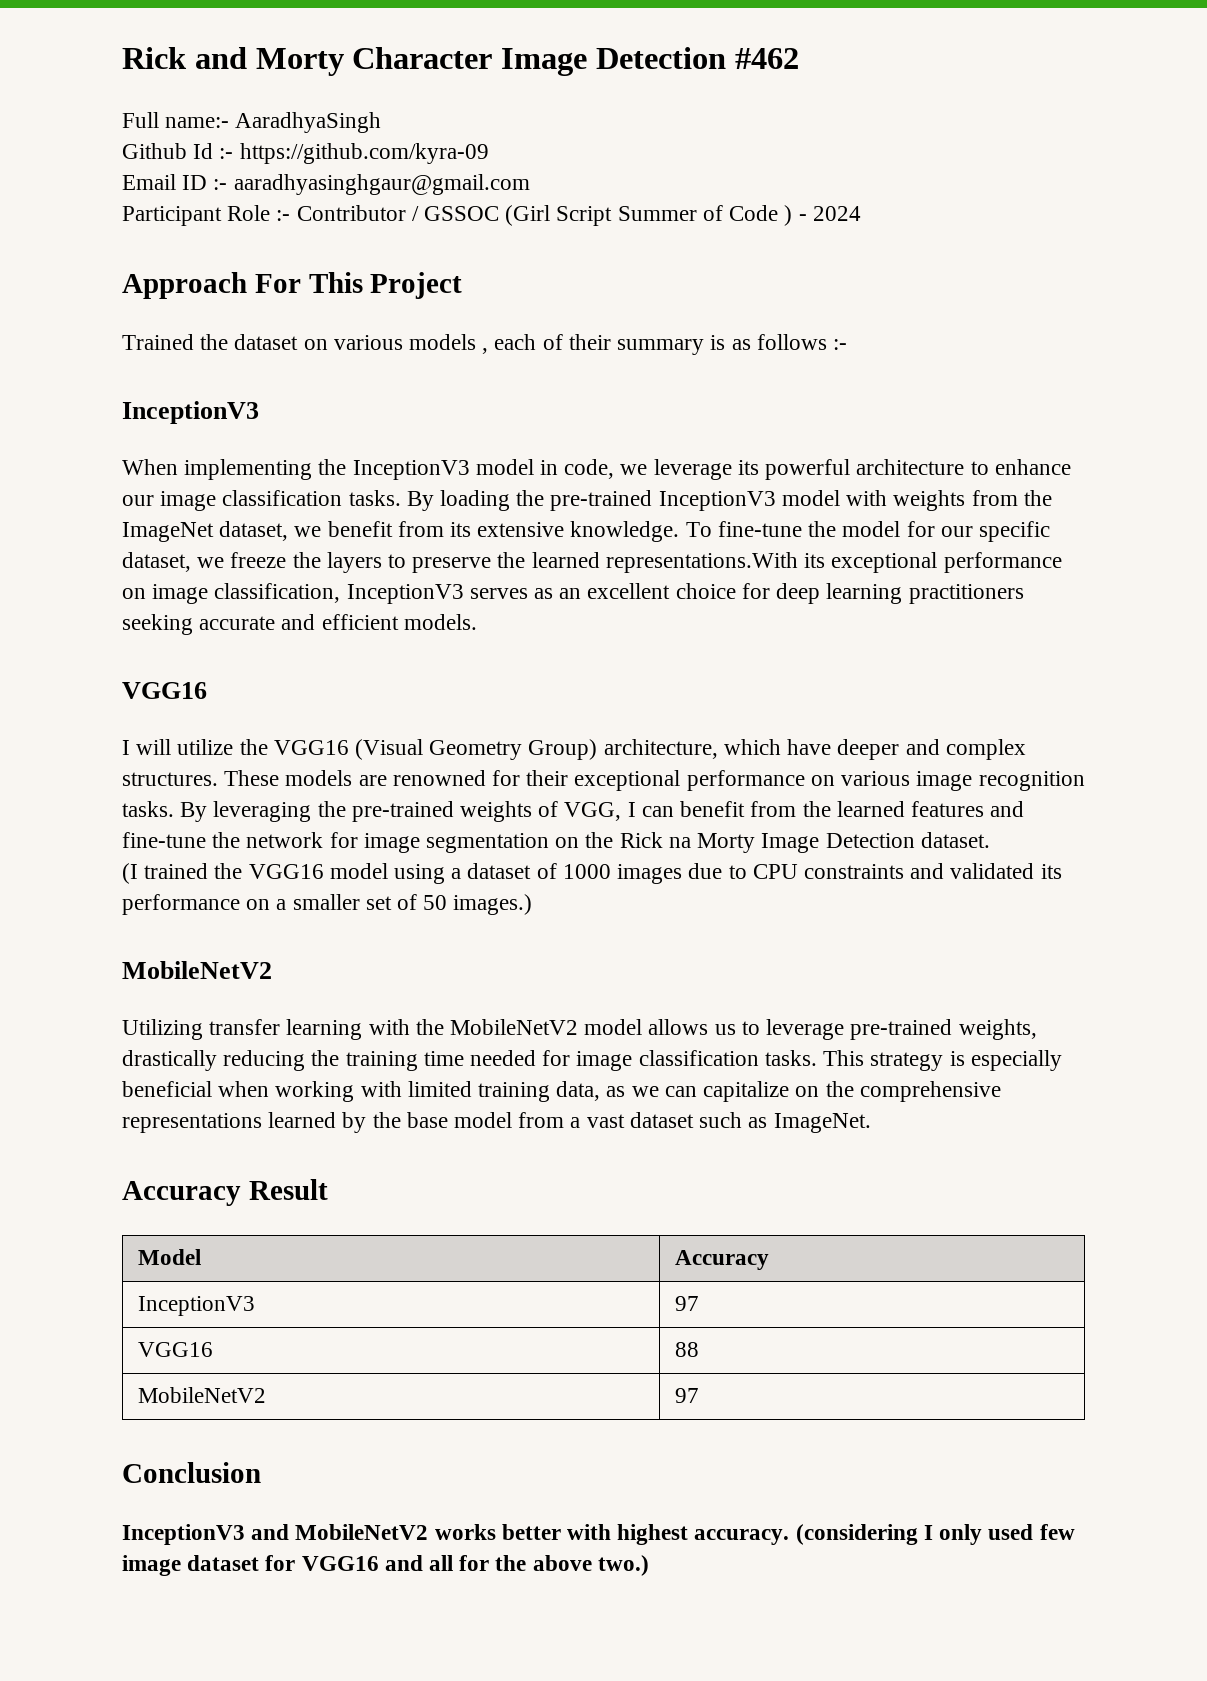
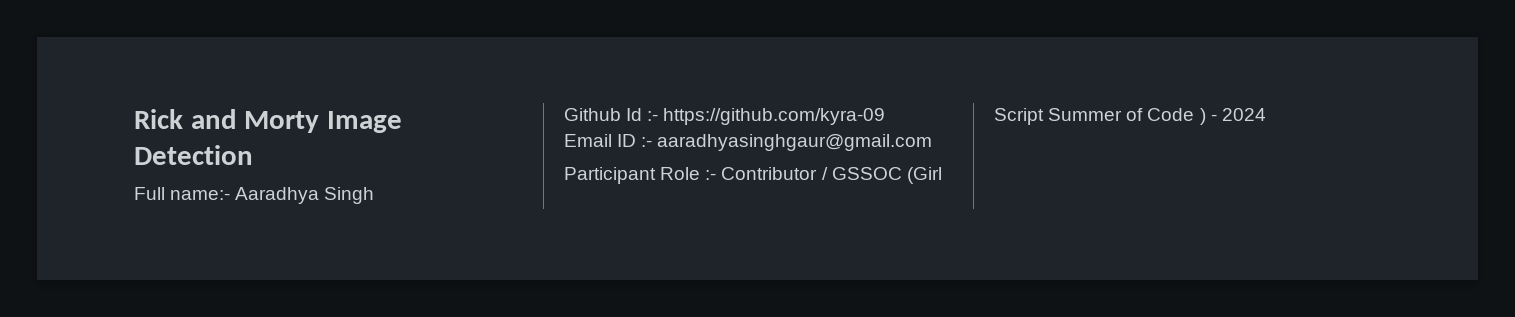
[352,47,799,76] Character Image Detection #462 -> [327,111,403,133] [134,145,253,165] Image Detection
[235,112,382,133] AaradhyaSingh -> [235,187,375,204] Aaradhya Singh
[122,272,463,299] [122,334,847,355] [122,401,259,424] [122,459,1071,480] [122,490,1052,511] [122,521,1050,542] [122,552,1062,573] [122,583,1024,604] [122,614,477,635] [122,682,207,699] [122,739,1026,760] [122,770,1085,791] [122,801,1025,822] [122,832,990,853] [122,863,1062,884] [122,894,533,915] [122,961,272,979] [122,1019,1037,1040] [122,1050,1062,1071] [122,1081,1001,1102] [122,1112,871,1133] [122,1179,328,1206] [138,1249,202,1265] [675,1250,770,1270] [138,1296,256,1316] [675,1296,700,1311] [138,1342,214,1357] [675,1342,700,1357] [138,1387,267,1403] [675,1388,700,1403] [122,1462,261,1483] [122,1524,1075,1545] [122,1555,649,1576] // Approach For This Project // Trained the dataset on various models , each of their summary is as follows :- // InceptionV3 // When implementing the InceptionV3 model in code, we leverage its powerful architecture to enhance our image classification tasks. By loading the pre-trained InceptionV3 model with weights from the ImageNet dataset, we benefit from its extensive knowledge. To fine-tune the model for our specific dataset, we freeze the layers to preserve the learned representations.With its exceptional performance on image classification, InceptionV3 serves as an excellent choice for deep learning practitioners seeking accurate and efficient models. // VGG16 // I will utilize the VGG16 (Visual Geometry Group) architecture, which have deeper and complex structures. These models are renowned for their exceptional performance on various image recognition tasks. By leveraging the pre-trained weights of VGG, I can benefit from the learned features and fine-tune the network for image segmentation on the Rick na Morty Image Detection dataset. // (I trained the VGG16 model using a dataset of 1000 images due to CPU constraints and validated its performance on a smaller set of 50 images.) // MobileNetV2 // Utilizing transfer learning with the MobileNetV2 model allows us to leverage pre-trained weights, drastically reducing the training time needed for image classification tasks. This strategy is especially beneficial when working with limited training data, as we can capitalize on the comprehensive representations learned by the base model from a vast dataset such as ImageNet. // Accuracy Result // Model | Accuracy // InceptionV3 | 97 // VGG16 | 88 // MobileNetV2 | 97 // Conclusion // InceptionV3 and MobileNetV2 works better with highest accuracy. (considering I only used few image dataset for VGG16 and all for the above two.) -> (1266, 114) none

